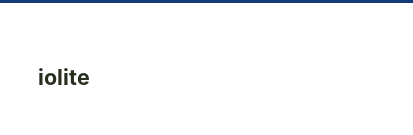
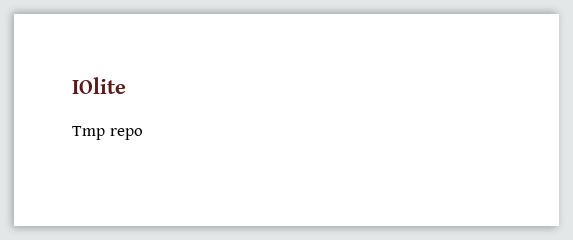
[38,68,90,85] iolite -> [72,77,126,94] [72,126,143,140] IOlite // Tmp repo

